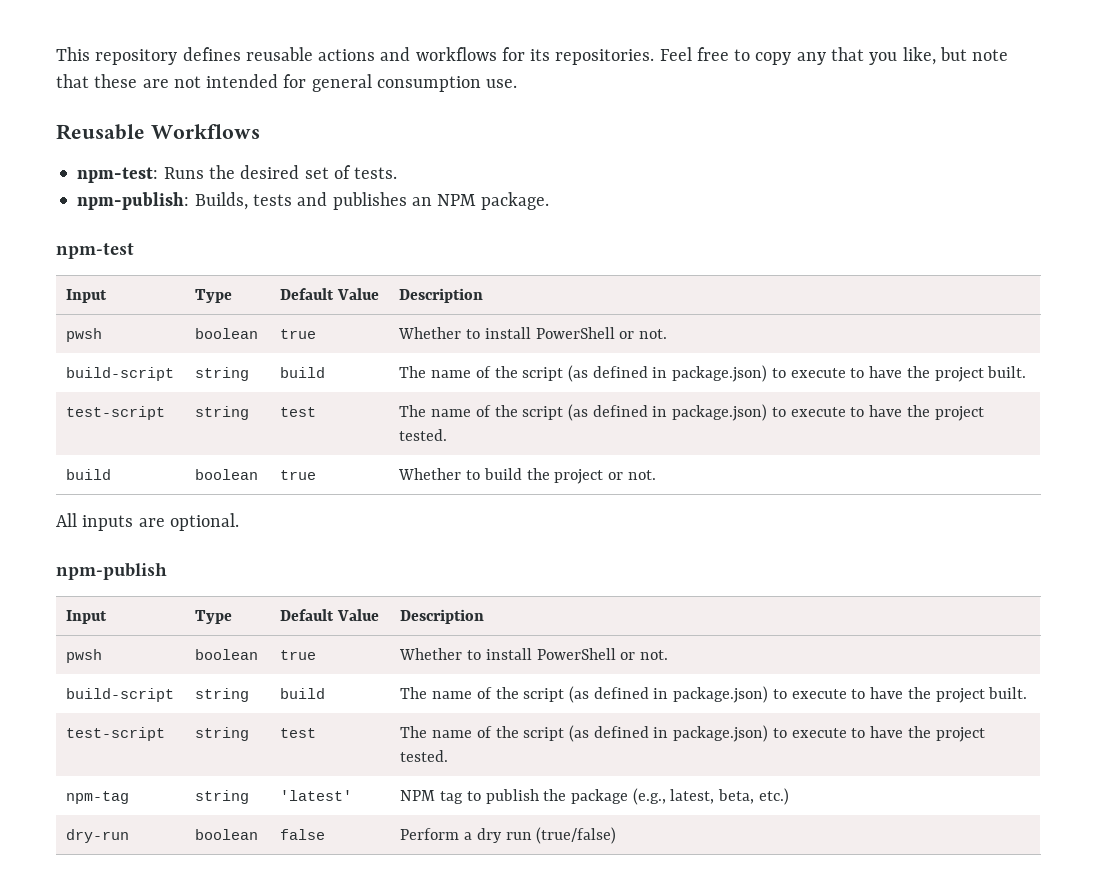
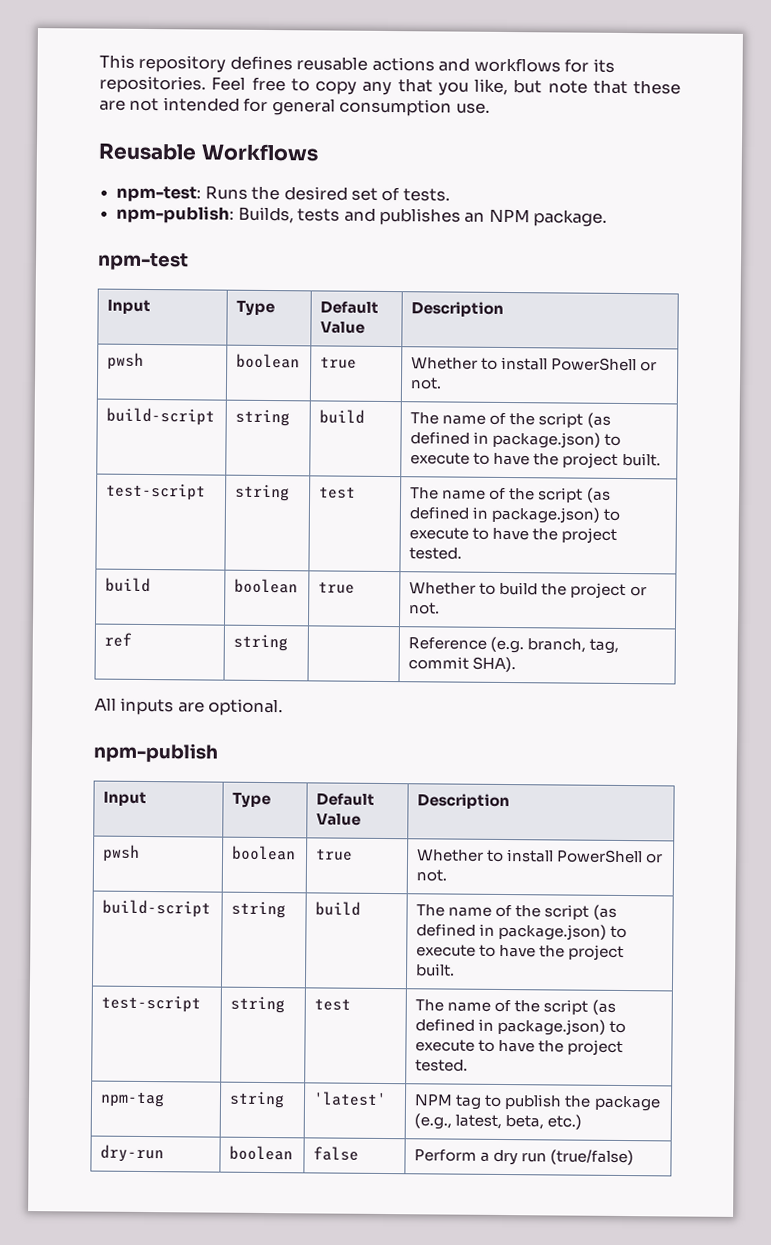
(656, 475) none -> [104,632,133,647] [233,634,289,652] [408,636,620,654] [408,656,517,673] // ref | string | | Reference (e.g. branch, tag, commit SHA).

